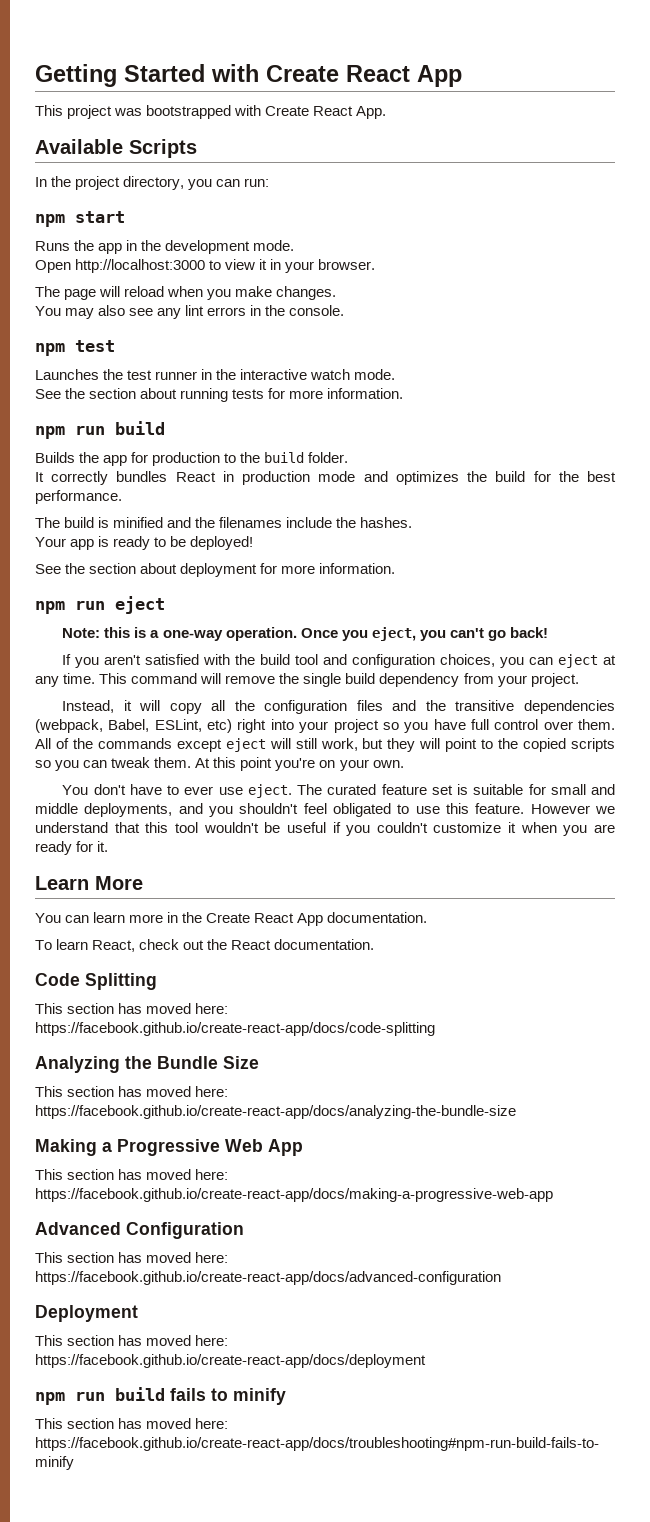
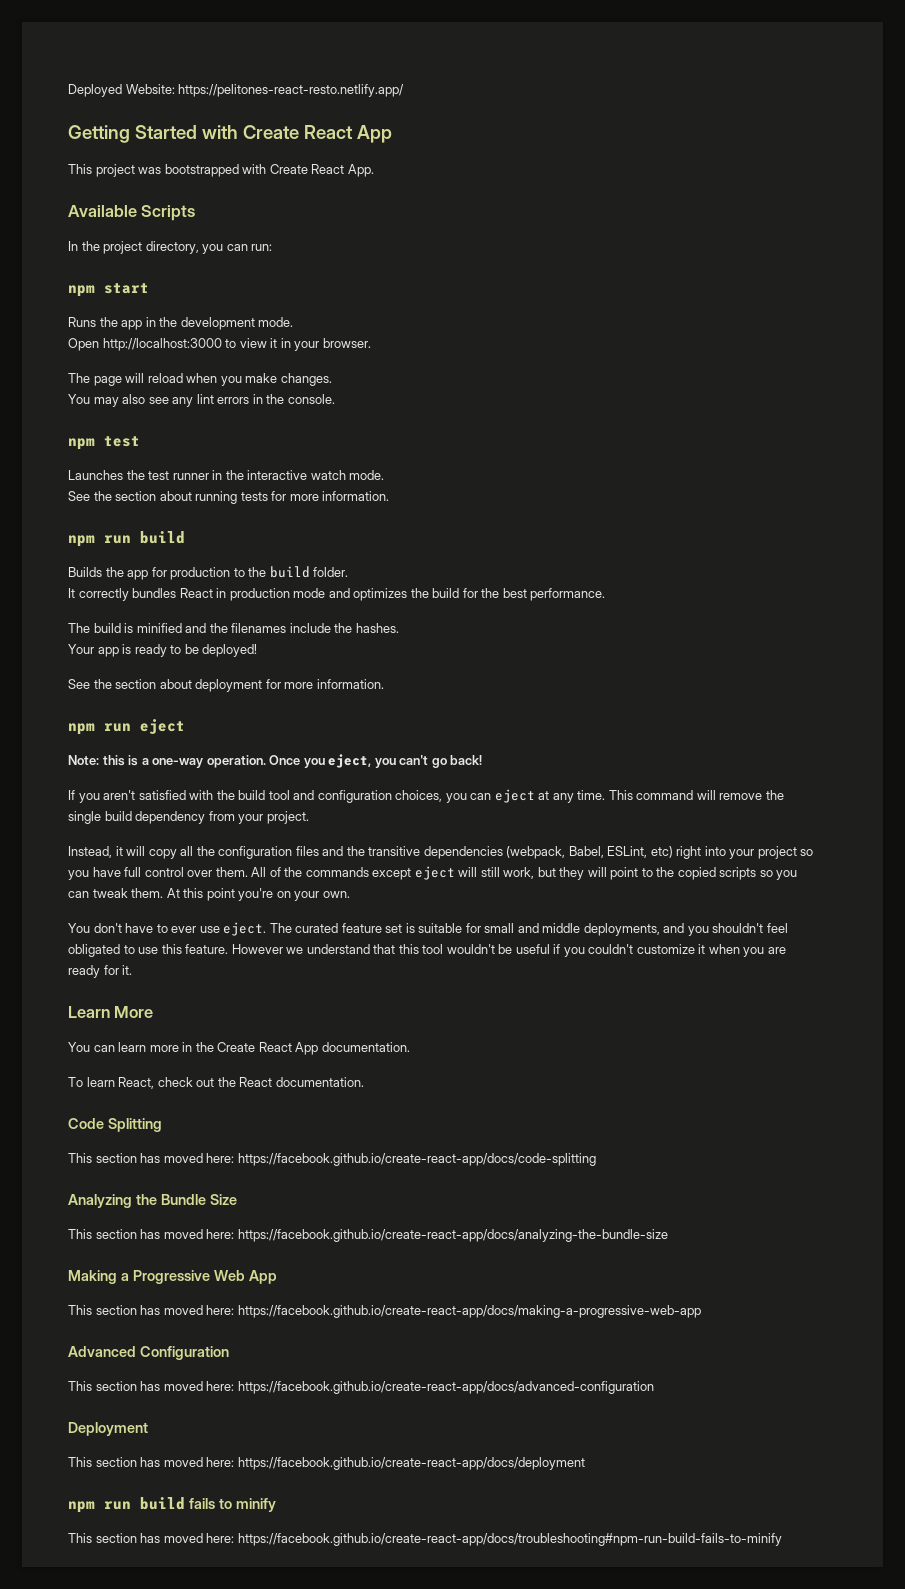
(35, 75) none -> [68,84,405,97] Deployed Website: https://pelitones-react-resto.netlify.app/ //

